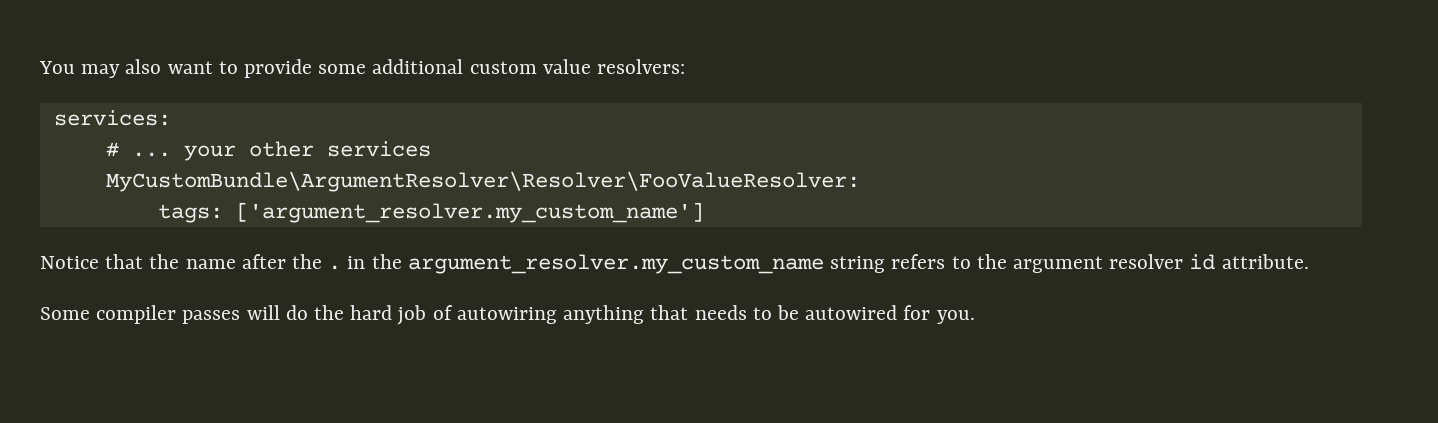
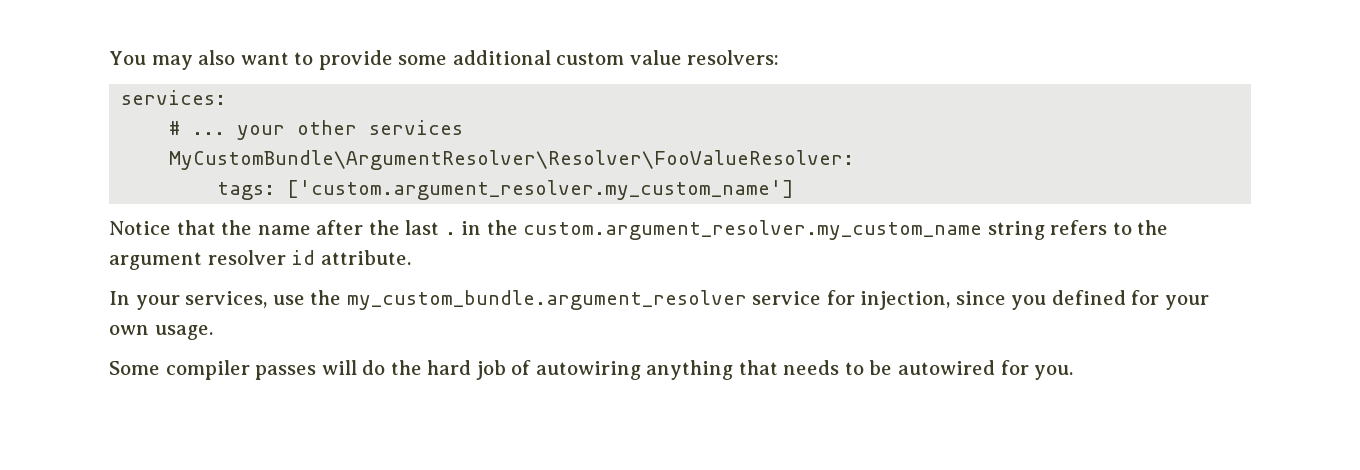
[235,202,704,223] ['argument_resolver.my_custom_name'] -> [287,180,795,200] ['custom.argument_resolver.my_custom_name']
(323, 261) none -> [405,220,440,235] last
[407,254,824,274] argument_resolver.my_custom_name -> [523,220,983,240] custom.argument_resolver.my_custom_name
(1309, 261) none -> [109,290,1209,310] [109,325,213,340] // In your services, use the my_custom_bundle.argument_resolver service for injection, since you defined for your own usage.

